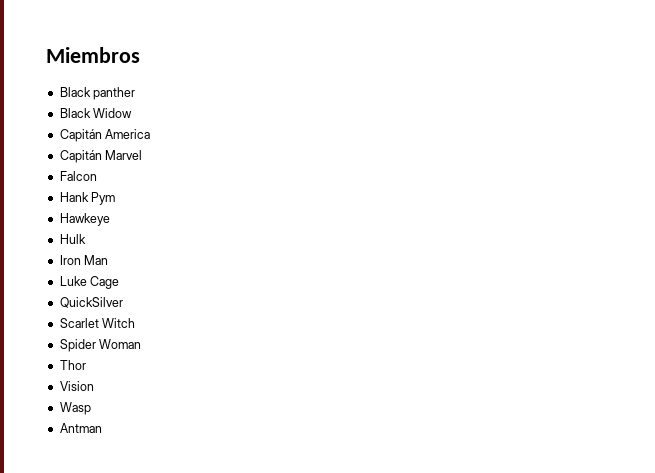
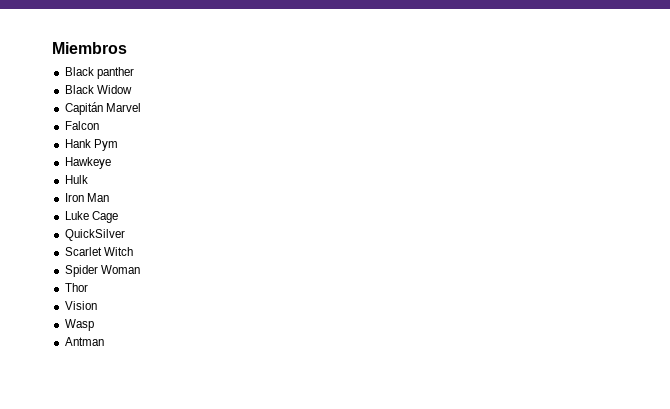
[59,129,151,142] // Capitán America -> (132, 89) none

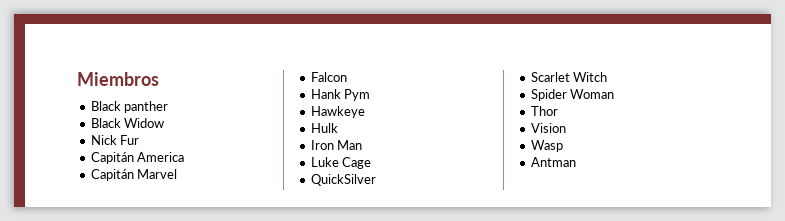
(132, 89) none -> [90,135,140,145] [90,152,185,164] // Nick Fur // Capitán America

